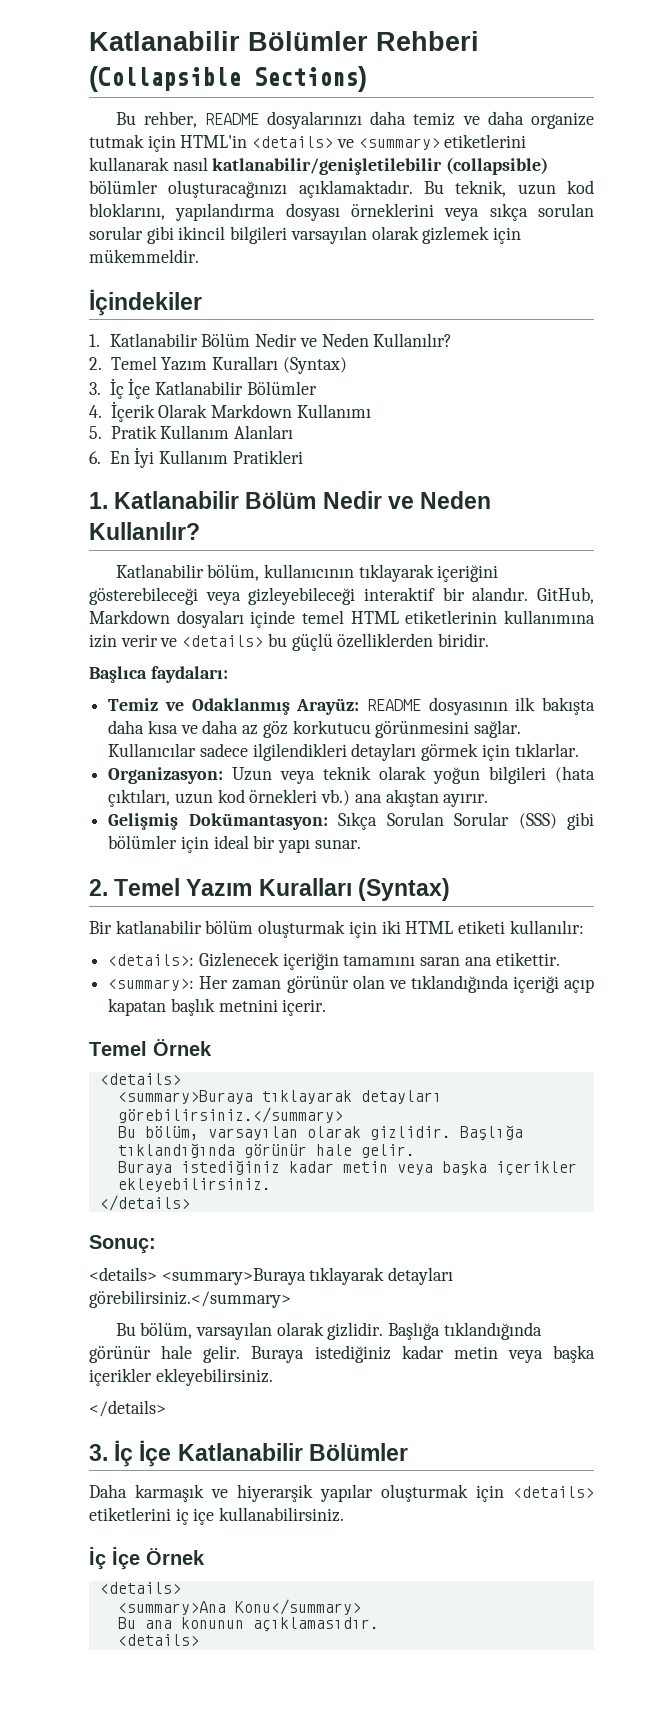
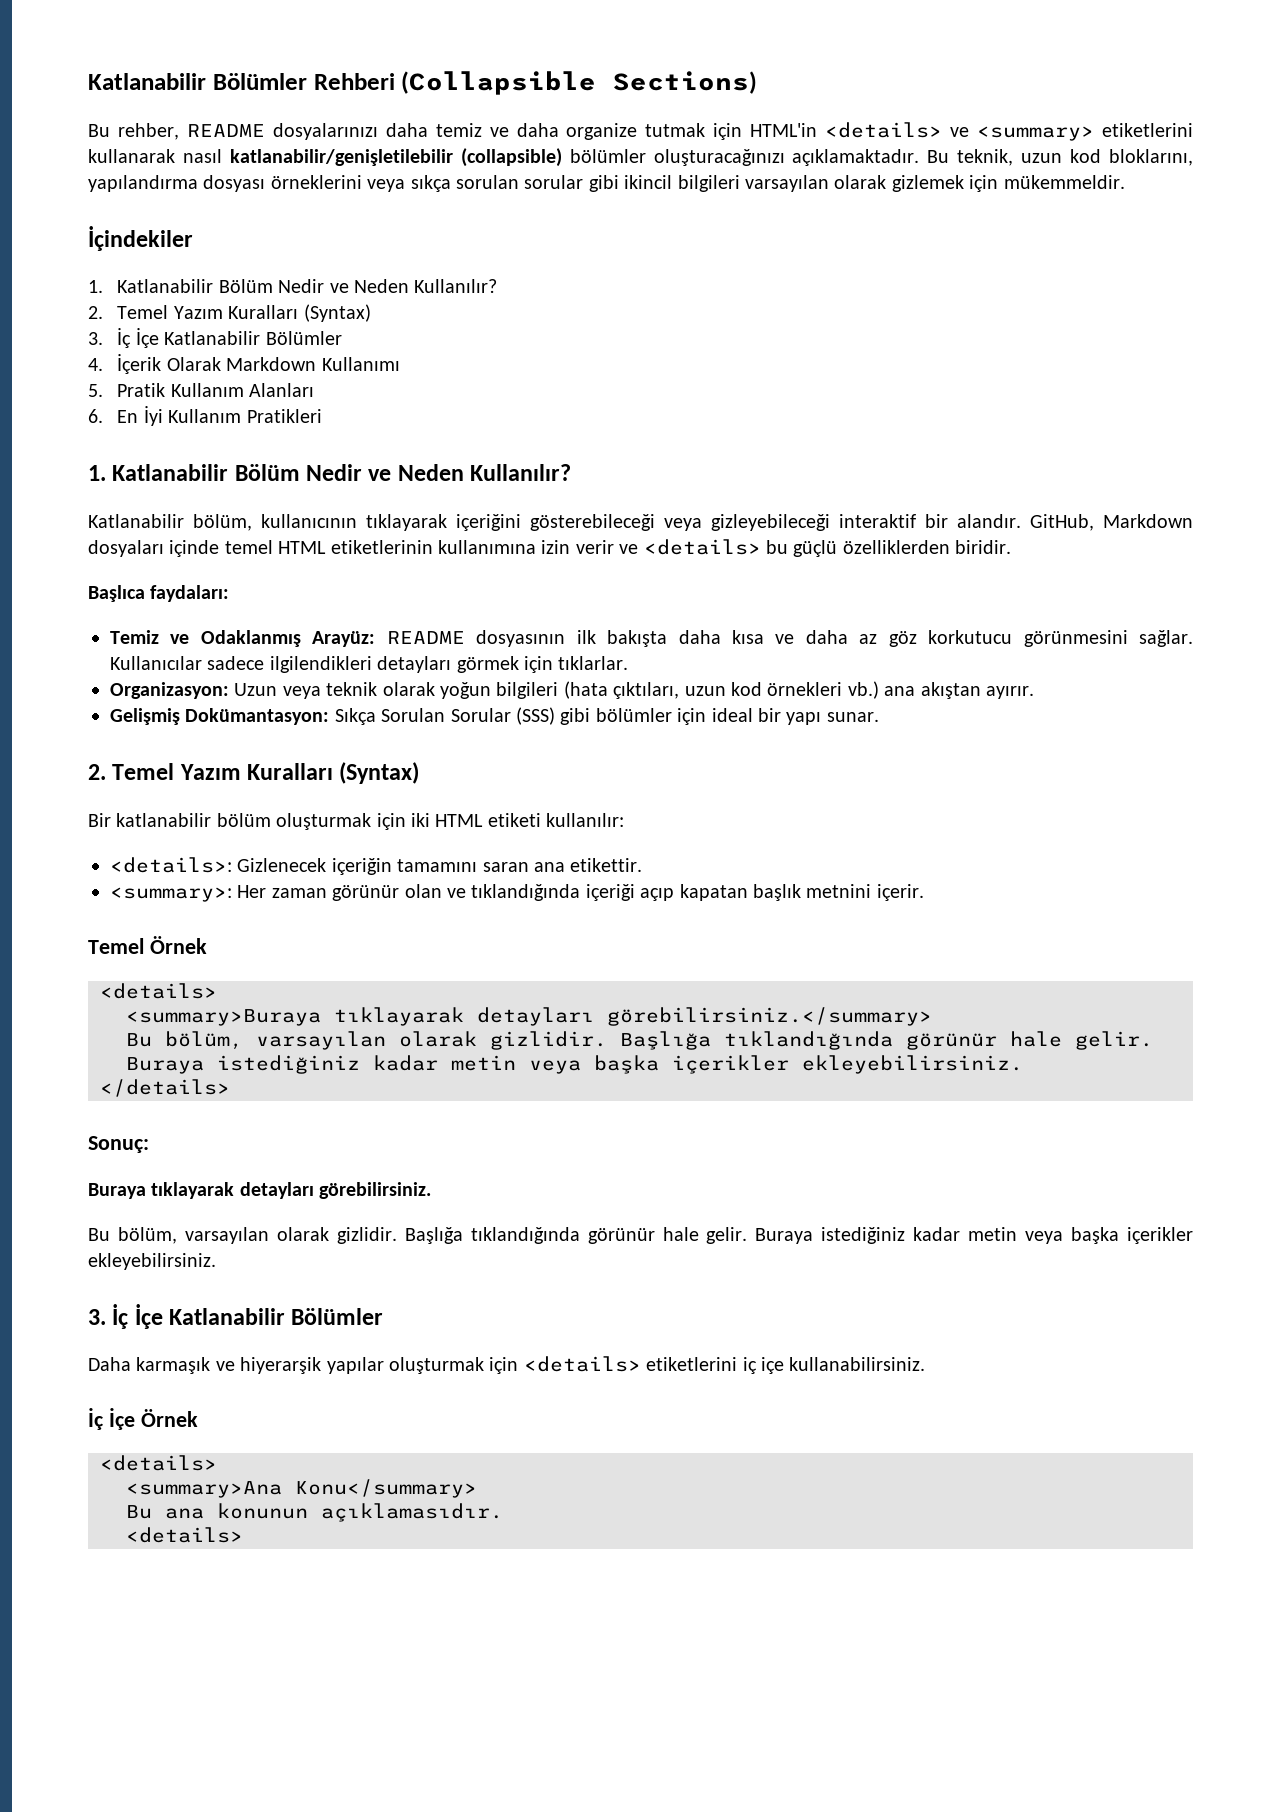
[89,1267,454,1285] [89,1290,291,1308] <details> <summary>Buraya tıklayarak detayları görebilirsiniz.</summary> -> [88,1182,432,1199] Buraya tıklayarak detayları görebilirsiniz.
[89,1400,166,1417] // </details> -> (216, 1261) none

